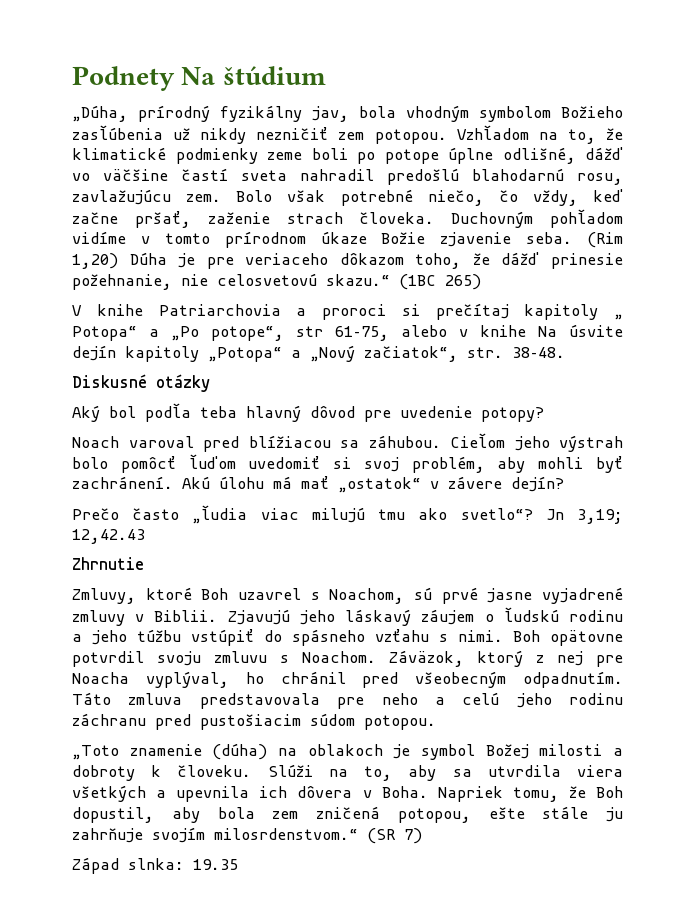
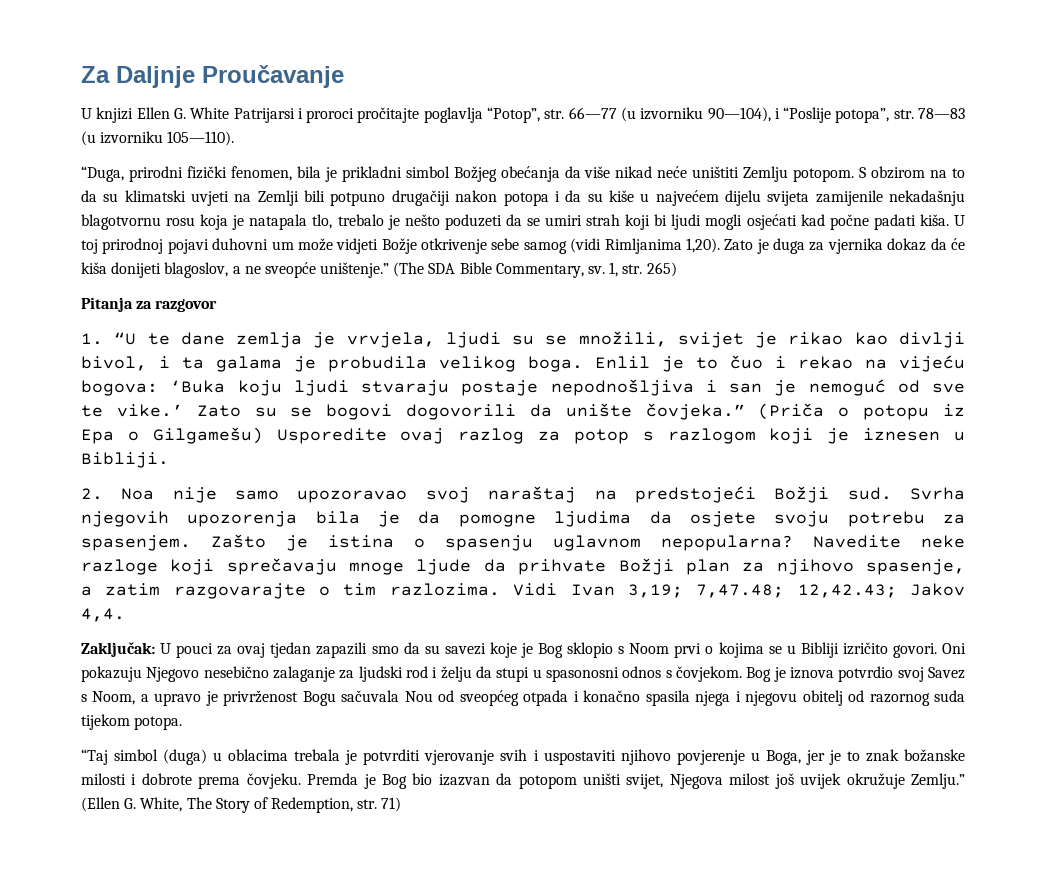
[72,66,326,91] [72,105,623,122] [72,125,623,144] [72,147,623,164] [72,168,623,185] [72,189,623,206] [72,209,623,228] [72,231,623,248] [72,252,623,269] [72,273,481,290] [72,303,623,320] [72,324,623,341] [72,345,565,362] [72,374,210,392] [72,403,544,422] [72,433,623,452] [72,454,623,473] [72,476,564,493] [72,505,623,524] [72,529,145,544] [72,557,144,570] [72,587,623,604] [72,607,623,626] [72,629,623,646] [72,650,623,667] [72,671,623,688] [72,692,623,709] [72,713,436,730] [72,743,623,760] [72,764,623,781] [72,785,624,802] [72,806,623,823] [72,827,422,844] [72,857,238,874] Podnety Na štúdium // „Dúha, prírodný fyzikálny jav, bola vhodným symbolom Božieho zasľúbenia už nikdy nezničiť zem potopou. Vzhľadom na to, že klimatické podmienky zeme boli po potope úplne odlišné, dážď vo väčšine častí sveta nahradil predošlú blahodarnú rosu, zavlažujúcu zem. Bolo však potrebné niečo, čo vždy, keď začne pršať, zaženie strach človeka. Duchovným pohľadom vidíme v tomto prírodnom úkaze Božie zjavenie seba. (Rim 1,20) Dúha je pre veriaceho dôkazom toho, že dážď prinesie požehnanie, nie celosvetovú skazu.“ (1BC 265) // V knihe Patriarchovia a proroci si prečítaj kapitoly „ Potopa“ a „Po potope“, str 61–75, alebo v knihe Na úsvite dejín kapitoly „Potopa“ a „Nový začiatok“, str. 38–48. // Diskusné otázky // Aký bol podľa teba hlavný dôvod pre uvedenie potopy? // Noach varoval pred blížiacou sa záhubou. Cieľom jeho výstrah bolo pomôcť ľuďom uvedomiť si svoj problém, aby mohli byť zachránení. Akú úlohu má mať „ostatok“ v závere dejín? // Prečo často „ľudia viac milujú tmu ako svetlo“? Jn 3,19; 12,42.43 // Zhrnutie // Zmluvy, ktoré Boh uzavrel s Noachom, sú prvé jasne vyjadrené zmluvy v Biblii. Zjavujú jeho láskavý záujem o ľudskú rodinu a jeho túžbu vstúpiť do spásneho vzťahu s nimi. Boh opätovne potvrdil svoju zmluvu s Noachom. Záväzok, ktorý z nej pre Noacha vyplýval, ho chránil pred všeobecným odpadnutím. Táto zmluva predstavovala pre neho a celú jeho rodinu záchranu pred pustošiacim súdom potopou. // „Toto znamenie (dúha) na oblakoch je symbol Božej milosti a dobroty k človeku. Slúži na to, aby sa utvrdila viera všetkých a upevnila ich dôvera v Boha. Napriek tomu, že Boh dopustil, aby bola zem zničená potopou, ešte stále ju zahrňuje svojím milosrdenstvom.“ (SR 7) // Západ slnka: 19.35 -> [81,65,344,88] [81,107,965,123] [81,131,235,146] [81,166,966,182] [81,190,966,206] [81,214,965,230] [81,238,966,254] [81,262,677,278] [81,297,218,312] [81,331,965,348] [81,355,965,372] [81,379,965,396] [81,403,965,420] [81,427,965,444] [81,452,169,468] [81,486,966,503] [81,511,966,527] [81,534,965,551] [81,558,966,575] [81,583,966,599] [81,608,125,622] [81,642,967,658] [81,666,966,682] [81,690,966,706] [81,714,183,730] [81,749,965,765] [81,773,966,789] [81,797,402,813] Za Daljnje Proučavanje // U knjizi Ellen G. White Patrijarsi i proroci pročitajte poglavlja “Potop”, str. 66—77 (u izvorniku 90—104), i “Poslije potopa”, str. 78—83 (u izvorniku 105—110). // “Duga, prirodni fizički fenomen, bila je prikladni simbol Božjeg obećanja da više nikad neće uništiti Zemlju potopom. S obzirom na to da su klimatski uvjeti na Zemlji bili potpuno drugačiji nakon potopa i da su kiše u najvećem dijelu svijeta zamijenile nekadašnju blagotvornu rosu koja je natapala tlo, trebalo je nešto poduzeti da se umiri strah koji bi ljudi mogli osjećati kad počne padati kiša. U toj prirodnoj pojavi duhovni um može vidjeti Božje otkrivenje sebe samog (vidi Rimljanima 1,20). Zato je duga za vjernika dokaz da će kiša donijeti blagoslov, a ne sveopće uništenje.” (The SDA Bible Commentary, sv. 1, str. 265) // Pitanja za razgovor // 1. “U te dane zemlja je vrvjela, ljudi su se množili, svijet je rikao kao divlji bivol, i ta galama je probudila velikog boga. Enlil je to čuo i rekao na vijeću bogova: ‘Buka koju ljudi stvaraju postaje nepodnošljiva i san je nemoguć od sve te vike.’ Zato su se bogovi dogovorili da unište čovjeka.” (Priča o potopu iz Epa o Gilgamešu) Usporedite ovaj razlog za potop s razlogom koji je iznesen u Bibliji. // 2. Noa nije samo upozoravao svoj naraštaj na predstojeći Božji sud. Svrha njegovih upozorenja bila je da pomogne ljudima da osjete svoju potrebu za spasenjem. Zašto je istina o spasenju uglavnom nepopularna? Navedite neke razloge koji sprečavaju mnoge ljude da prihvate Božji plan za njihovo spasenje, a zatim razgovarajte o tim razlozima. Vidi Ivan 3,19; 7,47.48; 12,42.43; Jakov 4,4. // Zaključak: U pouci za ovaj tjedan zapazili smo da su savezi koje je Bog sklopio s Noom prvi o kojima se u Bibliji izričito govori. Oni pokazuju Njegovo nesebično zalaganje za ljudski rod i želju da stupi u spasonosni odnos s čovjekom. Bog je iznova potvrdio svoj Savez s Noom, a upravo je privrženost Bogu sačuvala Nou od sveopćeg otpada i konačno spasila njega i njegovu obitelj od razornog suda tijekom potopa. // “Taj simbol (duga) u oblacima trebala je potvrditi vjerovanje svih i uspostaviti njihovo povjerenje u Boga, jer je to znak božanske milosti i dobrote prema čovjeku. Premda je Bog bio izazvan da potopom uništi svijet, Njegova milost još uvijek okružuje Zemlju.” (Ellen G. White, The Story of Redemption, str. 71)

